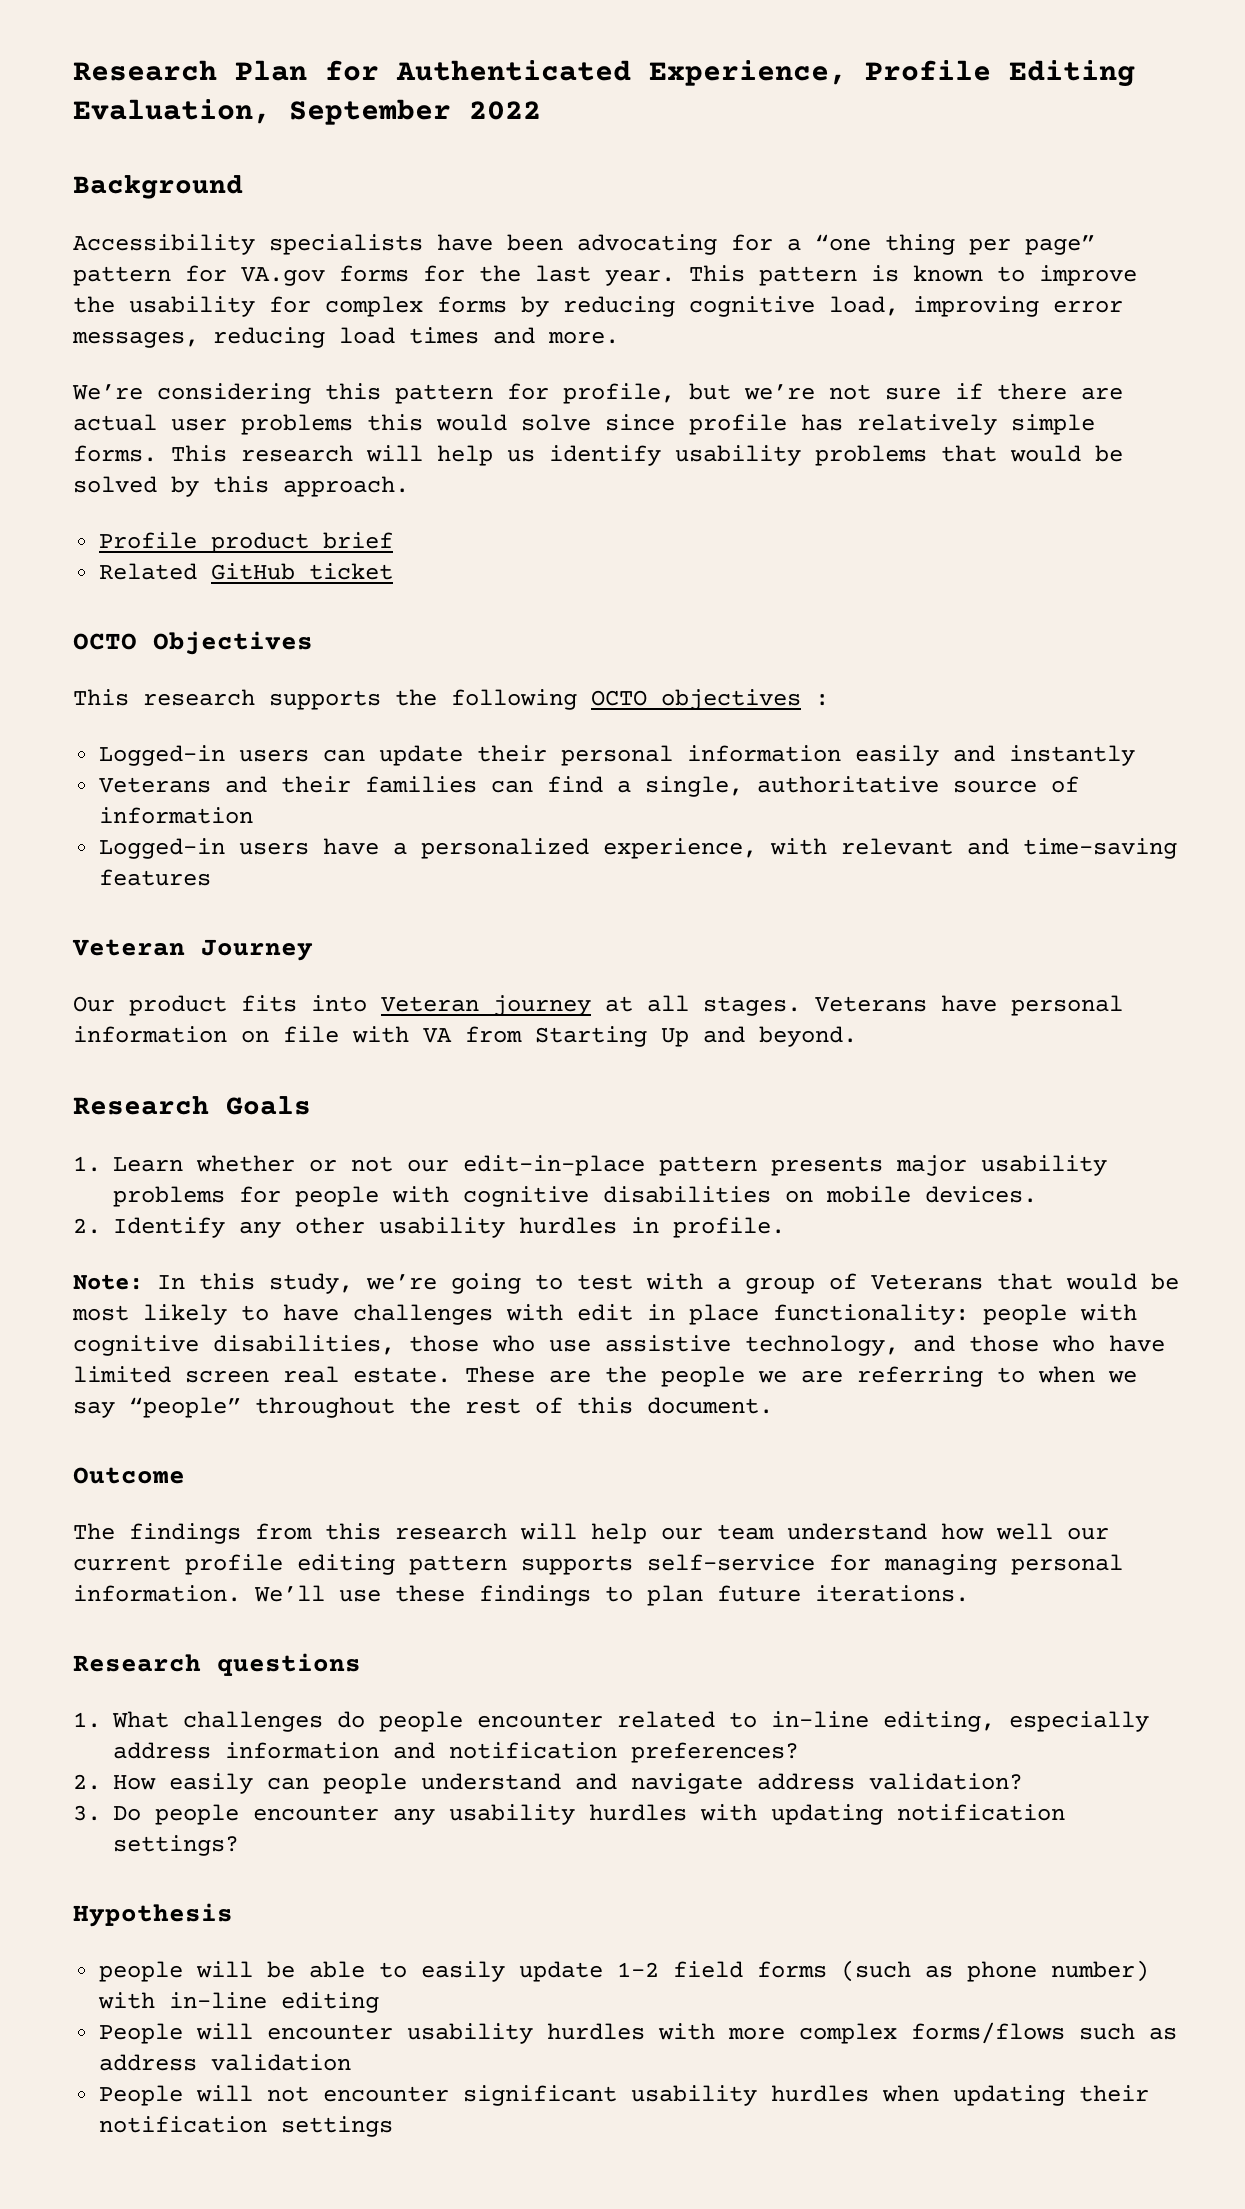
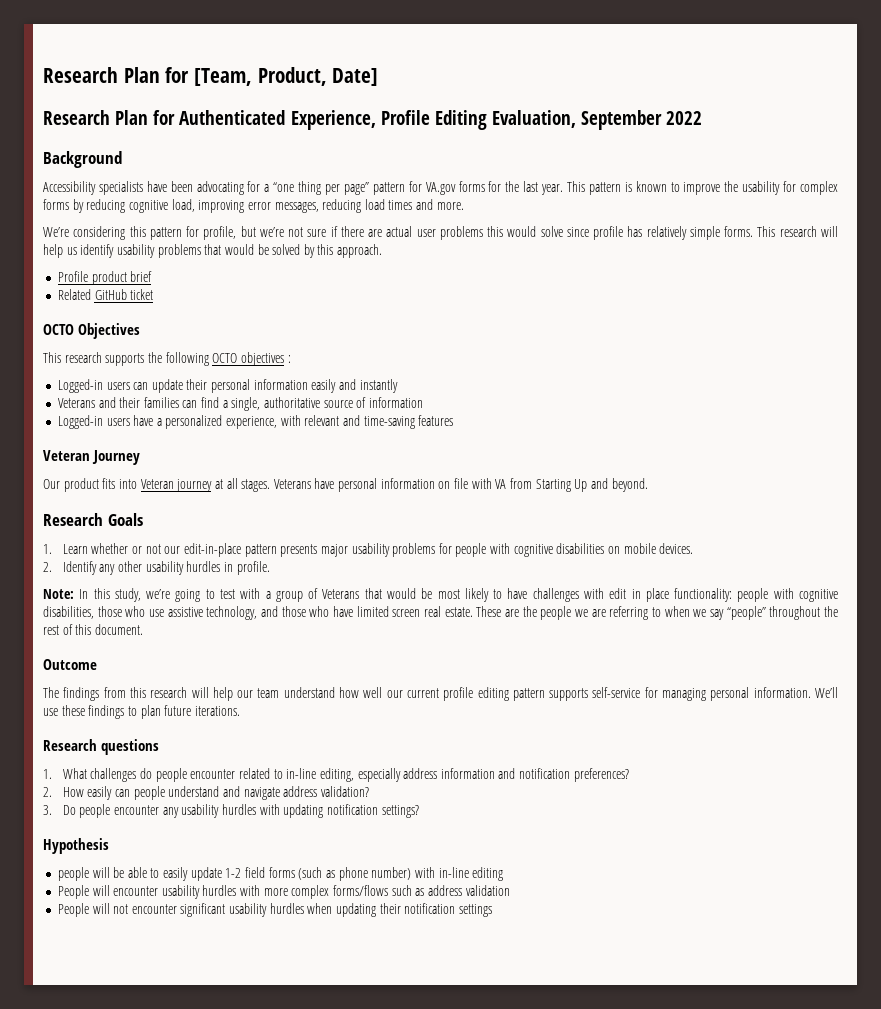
[73,60,379,81] Research Plan for -> [43,67,379,86] [43,110,176,125] Research Plan for [Team, Product, Date] // Research Plan for

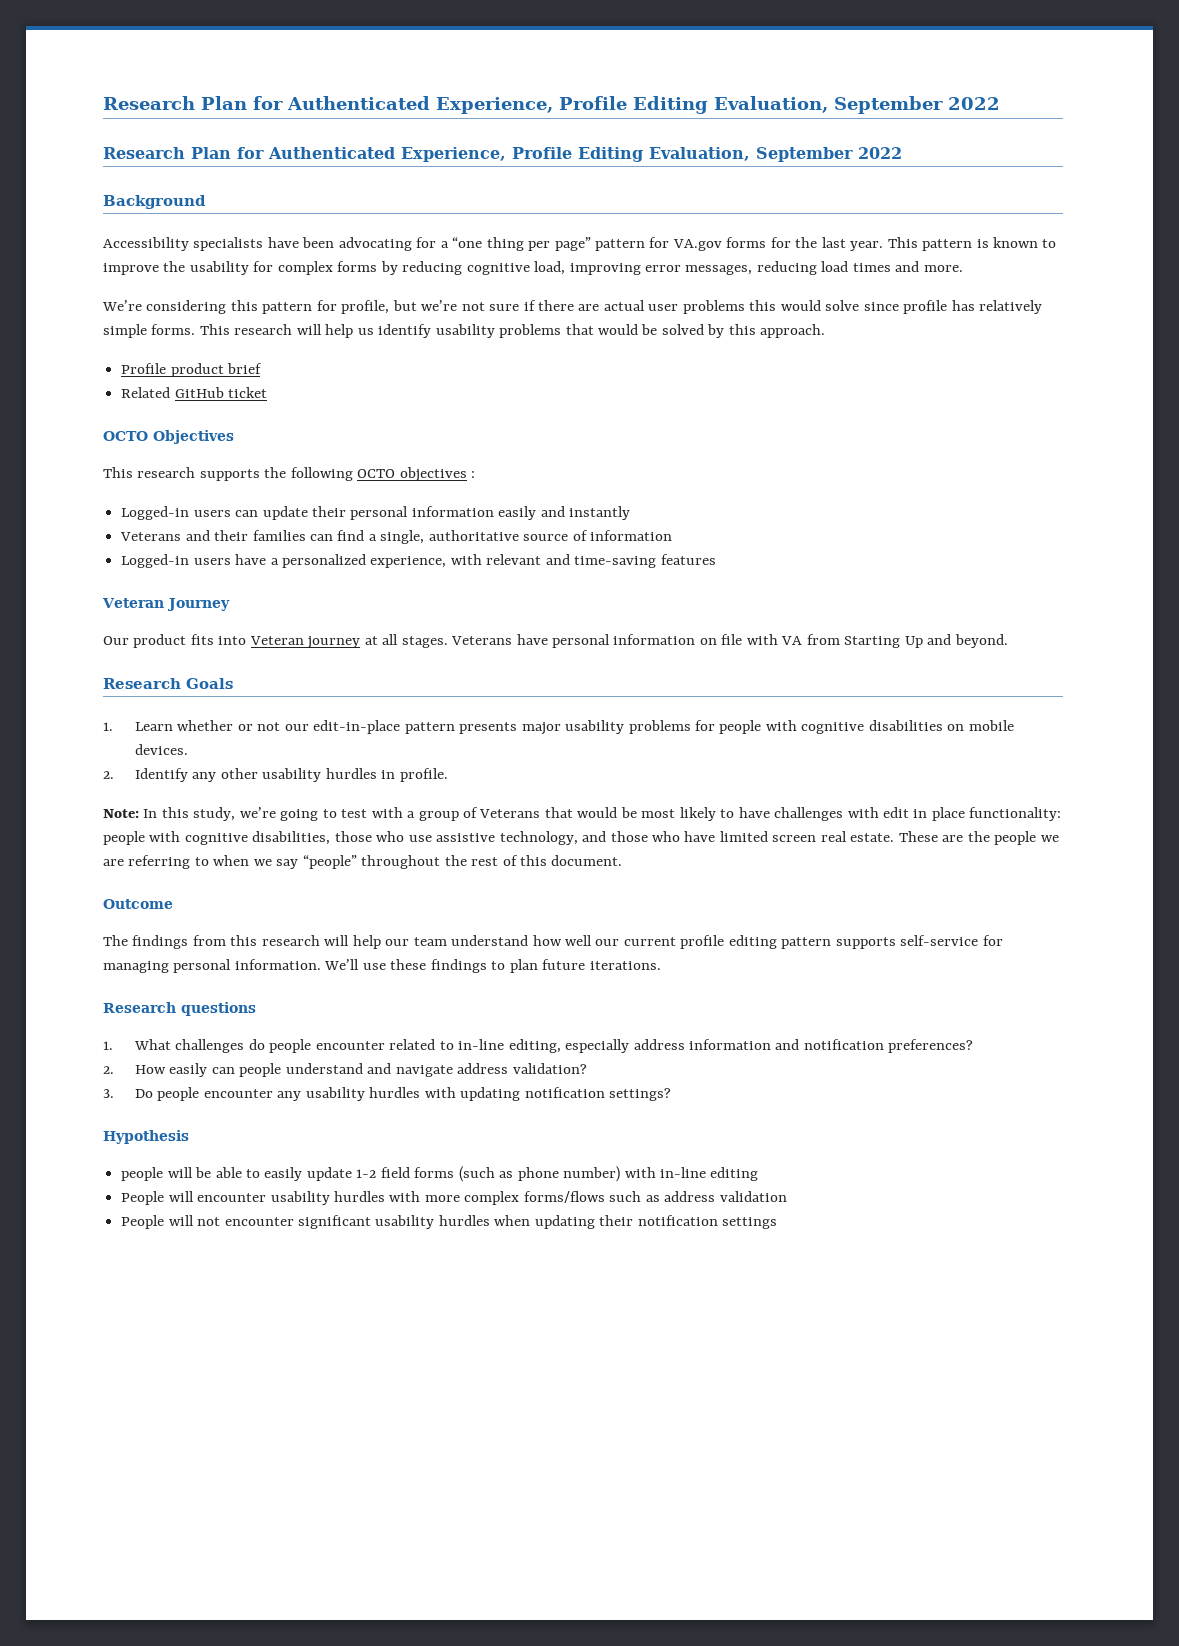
[43,67,379,86] Research Plan for [Team, Product, Date] -> [103,96,1000,114] Research Plan for Authenticated Experience, Profile Editing Evaluation, September 2022

